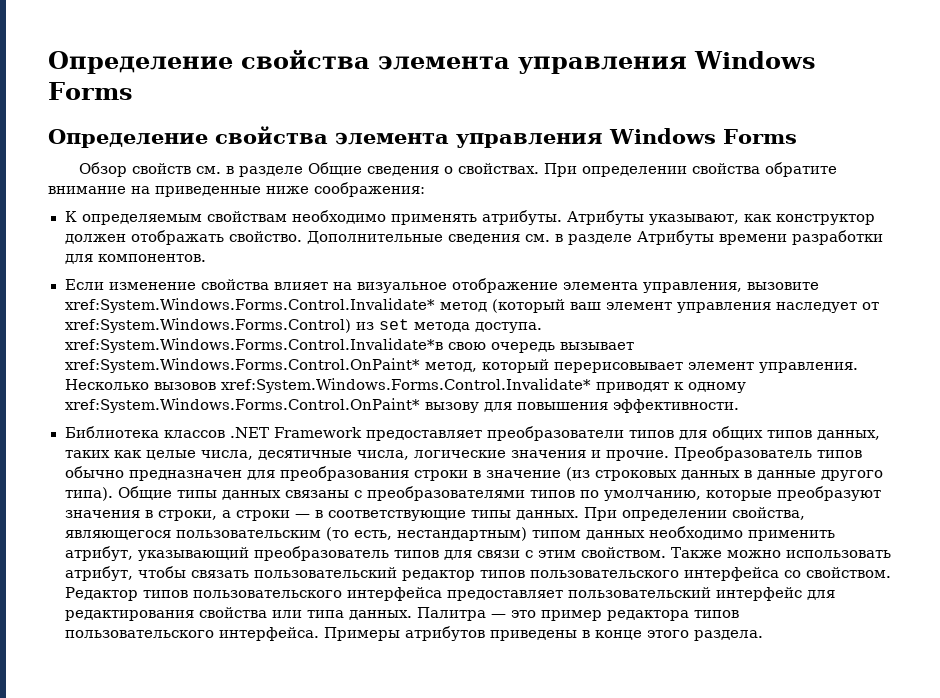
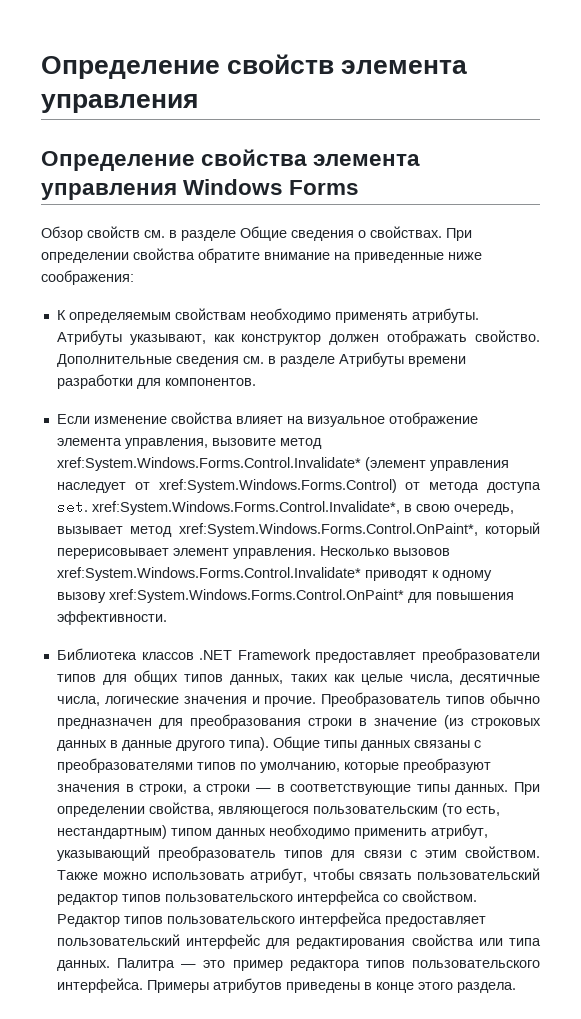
[48,49,816,74] [48,82,133,100] Определение свойства элемента управления Windows Forms -> [41,54,468,79] [41,94,198,113] Определение свойств элемента управления
[64,298,879,313] [64,318,542,333] [64,338,634,353] [64,358,477,373] xref:System.Windows.Forms.Control.Invalidate* метод (который ваш элемент управления наследует от xref:System.Windows.Forms.Control) из set метода доступа. xref:System.Windows.Forms.Control.Invalidate*в свою очередь вызывает xref:System.Windows.Forms.Control.OnPaint* метод, -> [279,438,322,449] [56,457,509,471] [56,479,541,493] [56,500,514,515] [56,523,478,537] метод xref:System.Windows.Forms.Control.Invalidate* (элемент управления наследует от xref:System.Windows.Forms.Control) от метода доступа set. xref:System.Windows.Forms.Control.Invalidate*, в свою очередь, вызывает метод xref:System.Windows.Forms.Control.OnPaint*,
[64,398,479,413] xref:System.Windows.Forms.Control.OnPaint* вызову -> [56,589,404,603] вызову xref:System.Windows.Forms.Control.OnPaint*

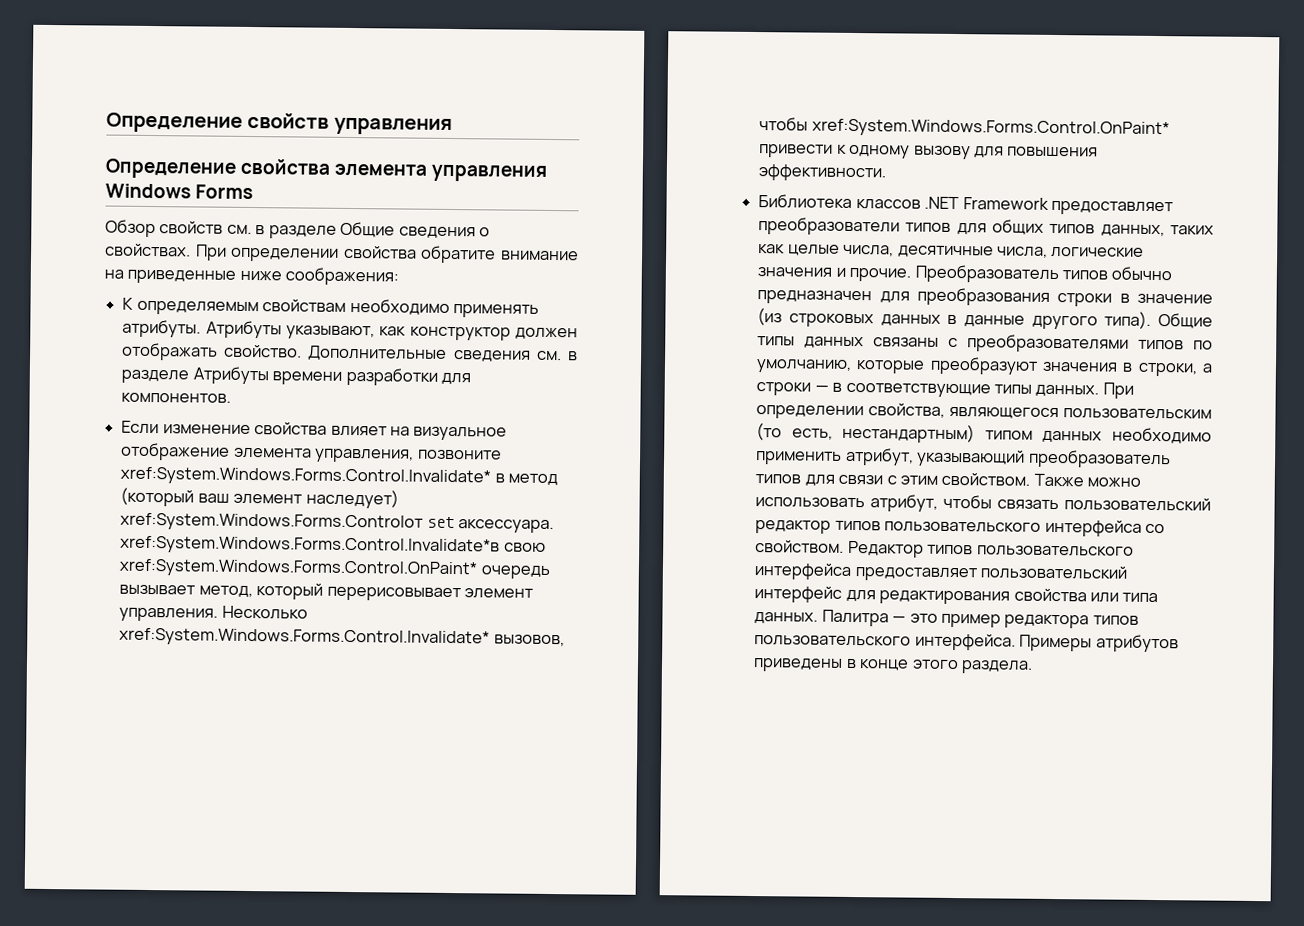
[341,60,468,74] элемента -> (330, 120) none
[211,438,322,449] [56,457,509,471] [56,479,541,493] [56,500,514,515] [56,523,478,537] вызовите метод xref:System.Windows.Forms.Control.Invalidate* (элемент управления наследует от xref:System.Windows.Forms.Control) от метода доступа set. xref:System.Windows.Forms.Control.Invalidate*, в свою очередь, вызывает метод xref:System.Windows.Forms.Control.OnPaint*, -> [417,449,502,460] [120,466,559,487] [120,487,399,509] [120,512,555,534] [120,535,546,556] [119,558,550,579] [119,584,253,598] позвоните xref:System.Windows.Forms.Control.Invalidate* в метод (который ваш элемент наследует) xref:System.Windows.Forms.Controlот set аксессуара. xref:System.Windows.Forms.Control.Invalidate*в свою xref:System.Windows.Forms.Control.OnPaint* очередь вызывает метод,
[392,548,450,556] [56,567,428,581] вызовов xref:System.Windows.Forms.Control.Invalidate* приводят -> [119,627,565,648] [759,117,1170,139] [759,144,834,158] xref:System.Windows.Forms.Control.Invalidate* вызовов, чтобы xref:System.Windows.Forms.Control.OnPaint* привести
[108,589,404,603] xref:System.Windows.Forms.Control.OnPaint* -> (971, 152) none

